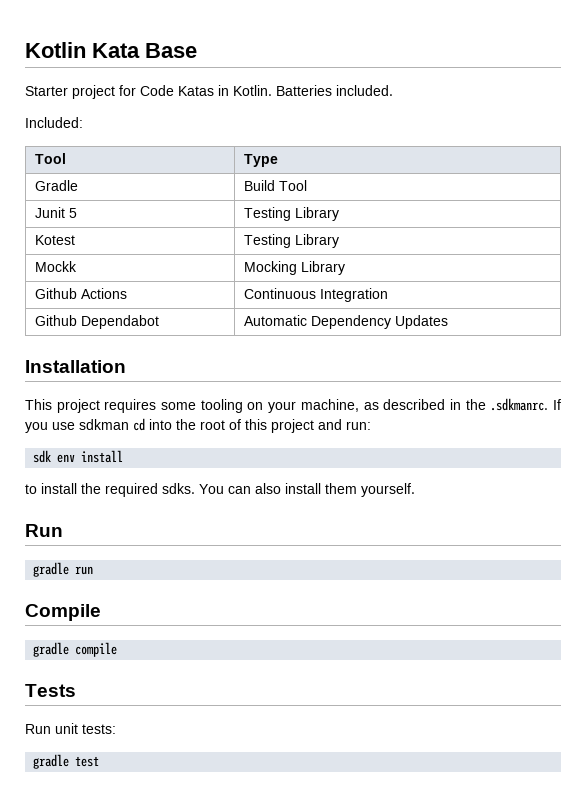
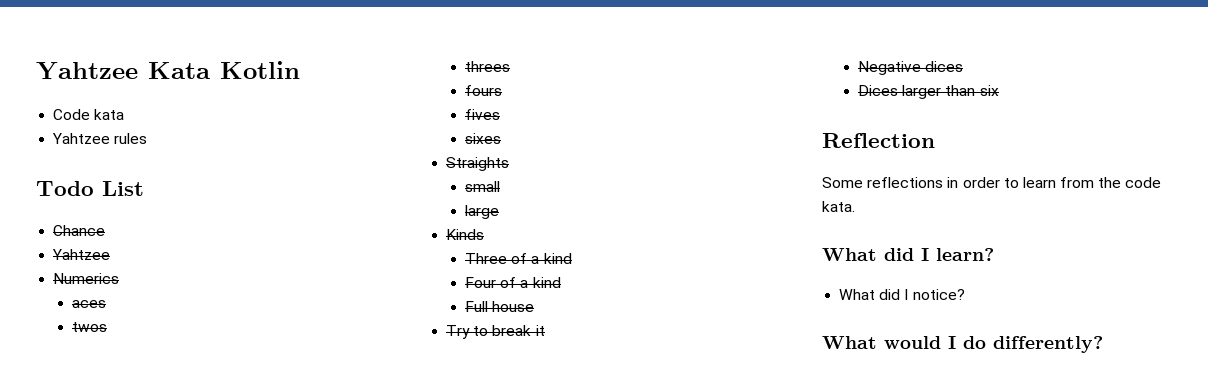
(25, 50) none -> [36,62,210,80] Yahtzee Kata
[92,43,197,58] [25,85,393,99] [25,117,83,128] [35,153,67,164] [244,154,279,167] [35,180,79,191] [244,180,308,191] [35,207,78,218] [244,207,340,221] [35,235,76,245] [244,234,340,248] [35,261,78,272] [244,261,346,275] [35,288,128,299] [244,288,389,302] [35,315,160,329] [244,315,449,329] [25,360,126,373] [25,398,561,413] [25,418,371,433] [33,450,124,463] [25,483,415,497] [25,524,63,537] [33,562,94,577] [25,604,101,621] [33,642,118,657] [25,684,76,697] [25,723,116,734] [33,754,100,769] Kata Base // Starter project for Code Katas in Kotlin. Batteries included. // Included: // Tool | Type // Gradle | Build Tool // Junit 5 | Testing Library // Kotest | Testing Library // Mockk | Mocking Library // Github Actions | Continuous Integration // Github Dependabot | Automatic Dependency Updates // Installation // This project requires some tooling on your machine, as described in the .sdkmanrc. If you use sdkman cd into the root of this project and run: // sdk env install // to install the required sdks. You can also install them yourself. // Run // gradle run // Compile // gradle compile // Tests // Run unit tests: // gradle test -> [53,109,125,120] [52,133,148,144] [36,181,144,196] [53,225,106,236] [52,249,111,260] [53,273,120,284] [72,300,107,308] [72,322,108,332] [465,61,511,72] [465,85,503,96] [465,109,501,120] [465,133,502,144] [446,157,510,171] [465,181,501,192] [465,205,500,219] [446,229,485,240] [465,253,572,264] [465,277,561,288] [465,301,535,312] [446,325,545,339] [858,61,964,75] [858,85,999,99] [822,133,935,148] [822,177,1162,188] [822,201,855,212] [822,248,994,261] [839,289,965,300] [822,336,1103,353] // Code kata // Yahtzee rules // Todo List // Chance // Yahtzee // Numerics // aces // twos // threes // fours // fives // sixes // Straights // small // large // Kinds // Three of a kind // Four of a kind // Full house // Try to break it // Negative dices // Dices larger than six // Reflection // Some reflections in order to learn from the code kata. // What did I learn? // What did I notice? // What would I do differently?

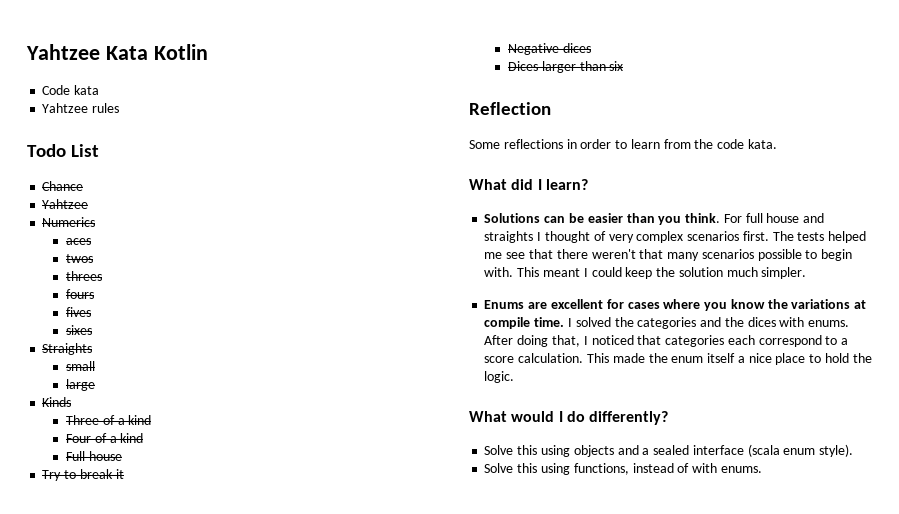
[839,289,965,300] What did I notice? -> [484,213,825,225] [484,231,867,243] [484,249,853,261] [484,267,807,279] [484,299,867,311] [484,317,850,329] [484,335,849,347] [484,353,872,365] [484,371,515,383] Solutions can be easier than you think. For full house and straights I thought of very complex scenarios first. The tests helped me see that there weren't that many scenarios possible to begin with. This meant I could keep the solution much simpler. // Enums are excellent for cases where you know the variations at compile time. I solved the categories and the dices with enums. After doing that, I noticed that categories each correspond to a score calculation. This made the enum itself a nice place to hold the logic.
(1103, 344) none -> [484,444,854,457] [484,463,762,475] // Solve this using objects and a sealed interface (scala enum style). // Solve this using functions, instead of with enums.

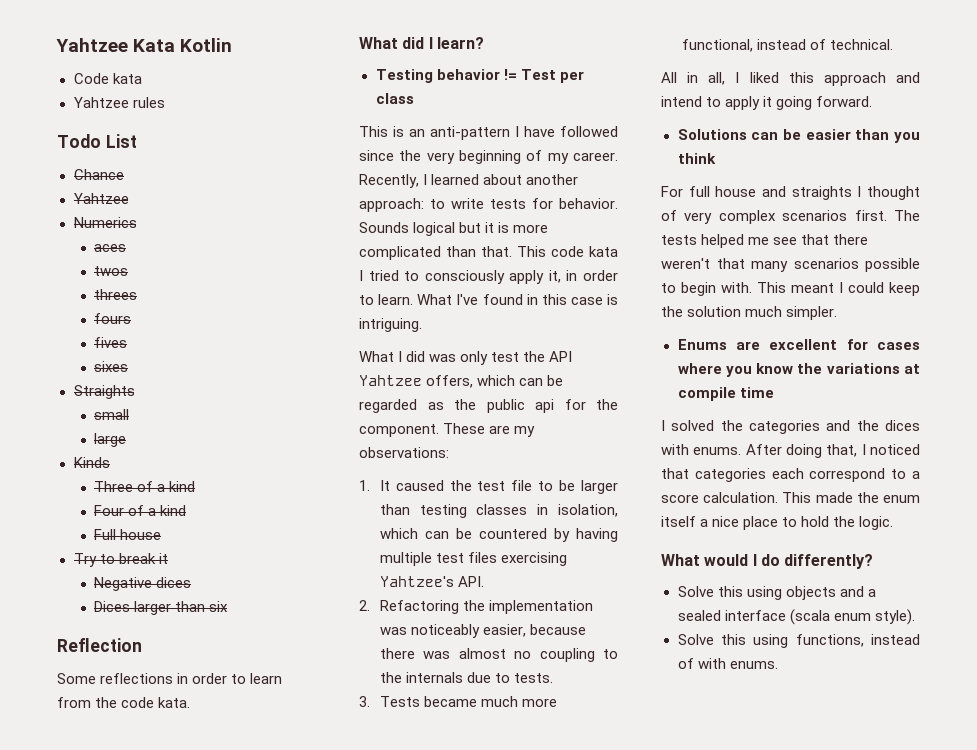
(588, 184) none -> [375,69,584,83] [375,93,414,104] [359,126,618,140] [359,150,618,164] [359,174,579,188] [359,198,618,212] [359,222,549,236] [359,246,618,260] [359,270,618,284] [359,294,618,305] [359,318,422,332] [359,351,573,365] [359,375,564,388] [359,399,618,413] [359,423,536,437] [359,447,449,458] [359,480,618,494] [379,504,618,518] [379,528,618,542] [379,552,567,566] [379,576,484,587] [359,600,593,614] [379,624,586,638] [379,648,618,662] [379,672,553,683] [359,696,557,707] [681,39,893,52] [661,72,920,86] [661,96,873,110] // Testing behavior != Test per class // This is an anti-pattern I have followed since the very beginning of my career. Recently, I learned about another approach: to write tests for behavior. Sounds logical but it is more complicated than that. This code kata I tried to consciously apply it, in order to learn. What I've found in this case is intriguing. // What I did was only test the API Yahtzee offers, which can be regarded as the public api for the component. These are my observations: // 1. It caused the test file to be larger than testing classes in isolation, which can be countered by having multiple test files exercising Yahtzee's API. // 2. Refactoring the implementation was noticeably easier, because there was almost no coupling to the internals due to tests. // 3. Tests became much more functional, instead of technical. // All in all, I liked this approach and intend to apply it going forward.
[685,213,721,223] think. -> [677,153,716,164] think //
[534,317,565,327] time. -> [739,387,774,398] time //

